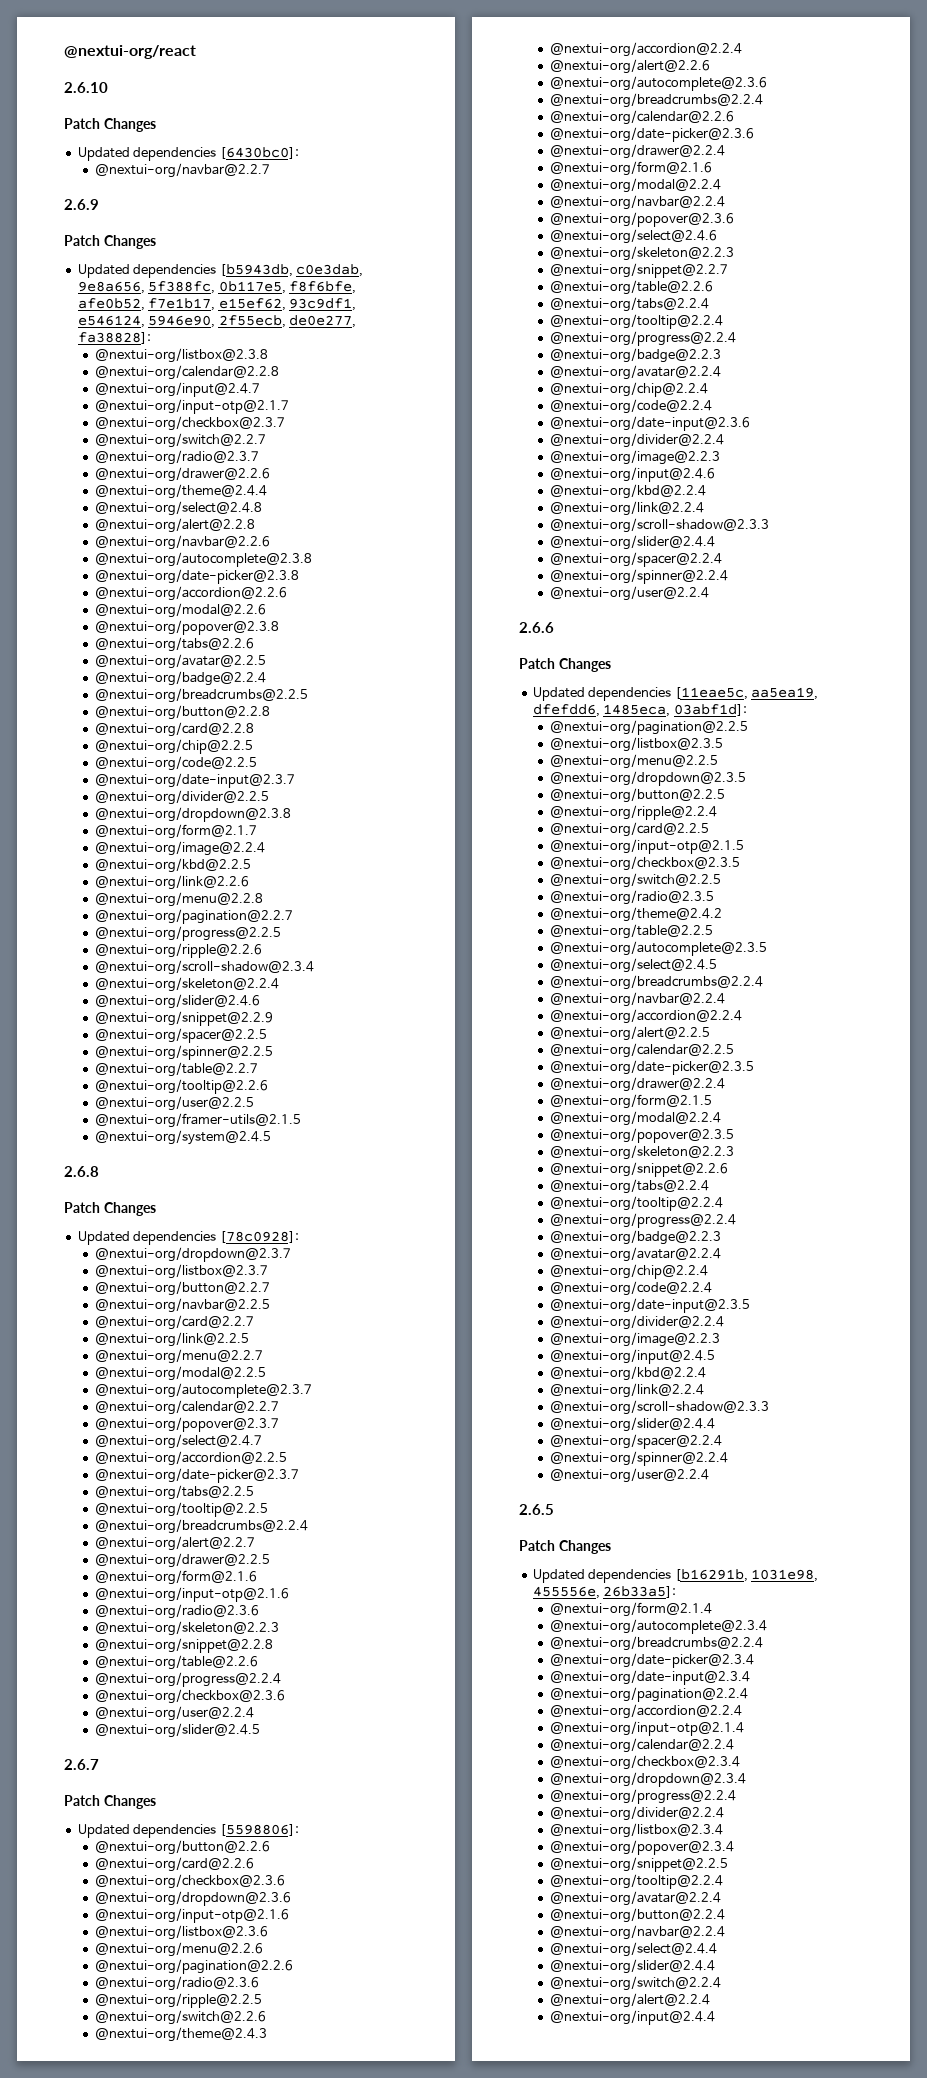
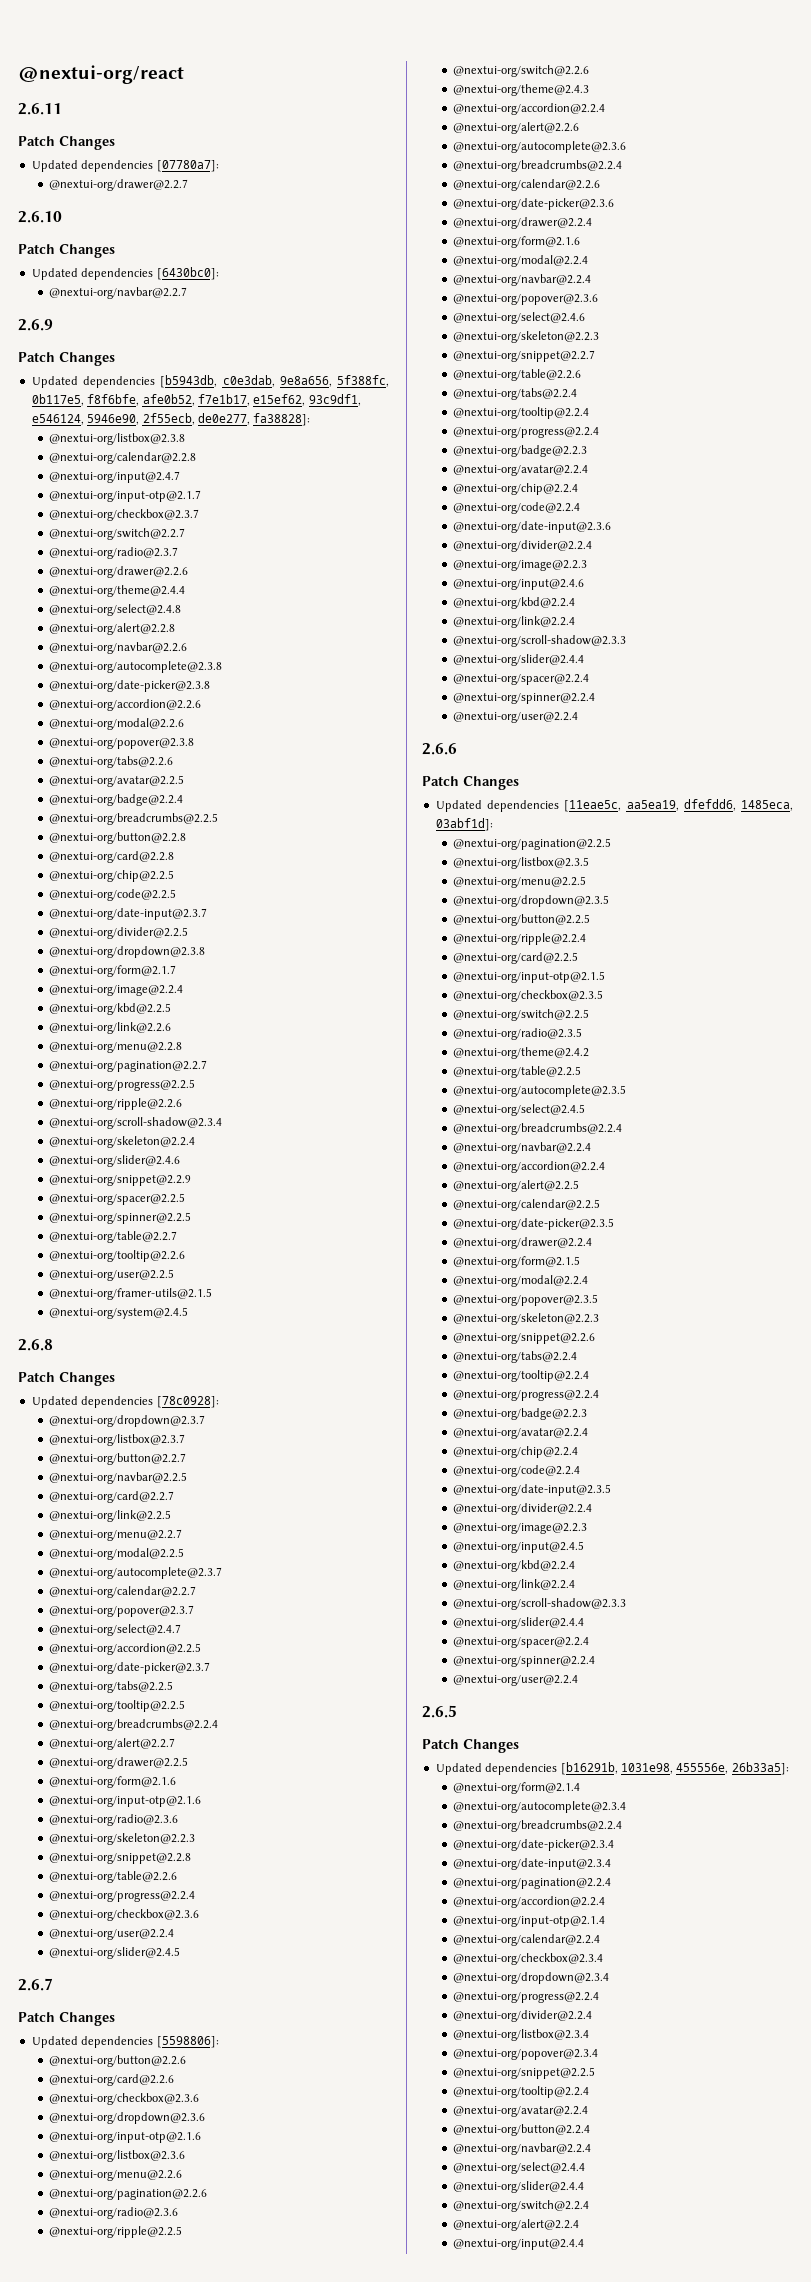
(196, 52) none -> [18,103,62,115] [18,136,115,150] [31,160,219,172] [49,179,189,191] // 2.6.11 // Patch Changes // Updated dependencies [07780a7]: // @nextui-org/drawer@2.2.7

